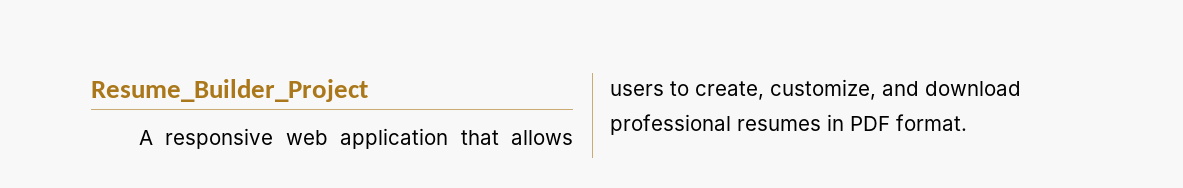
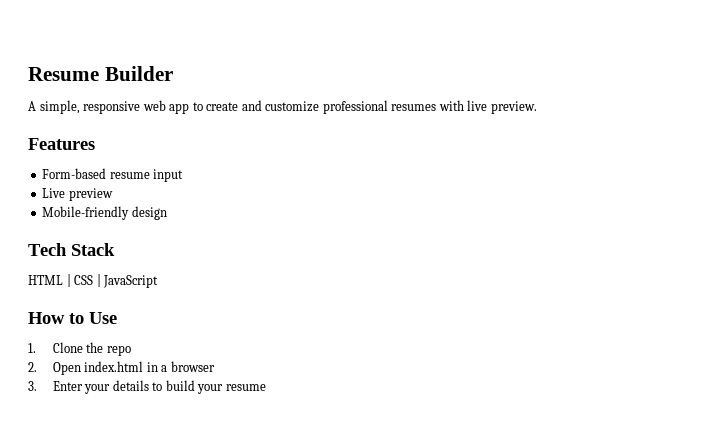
[91,79,368,102] Resume_Builder_Project -> [28,66,173,81] Resume Builder
(154, 137) none -> [39,100,80,114] simple,
[340,128,573,149] [610,79,1021,100] [610,114,967,135] application that allows users to create, customize, and download professional resumes in PDF format. -> [169,100,537,114] [28,138,95,150] [42,168,184,182] [42,188,113,201] [42,206,167,220] [28,243,115,256] [28,274,159,288] [28,312,117,324] [28,342,131,356] [28,361,215,375] [28,380,266,394] app to create and customize professional resumes with live preview. // Features // Form-based resume input // Live preview // Mobile-friendly design // Tech Stack // HTML | CSS | JavaScript // How to Use // 1. Clone the repo // 2. Open index.html in a browser // 3. Enter your details to build your resume

